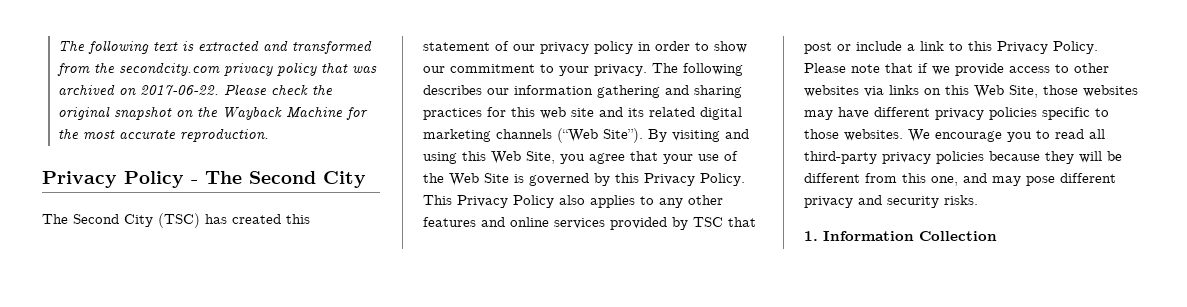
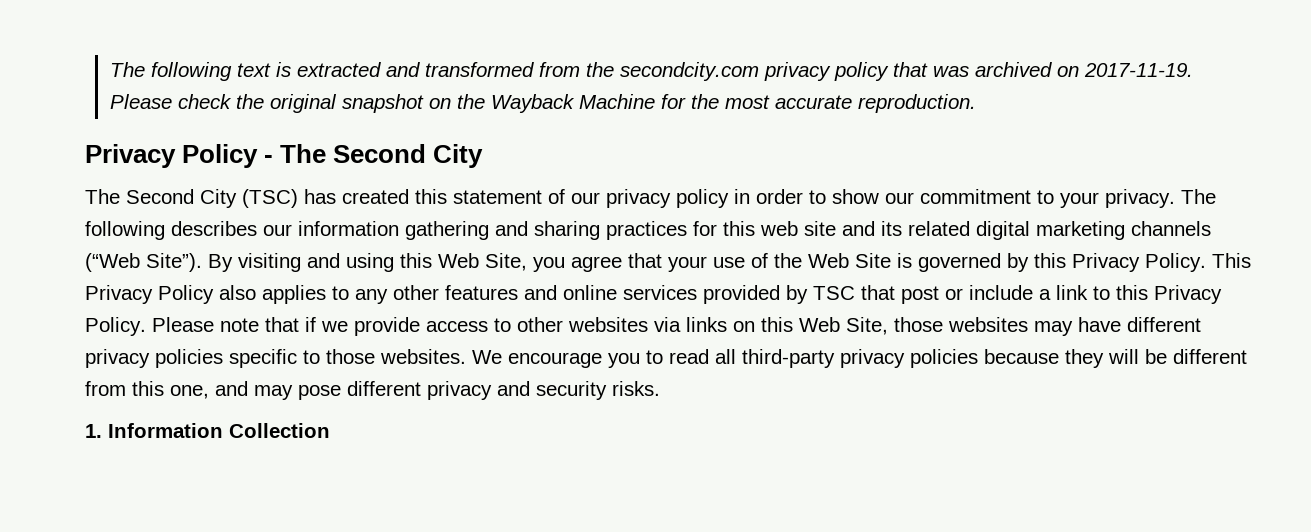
[139,85,219,95] 2017-06-22. -> [1083,63,1193,77] 2017-11-19.

